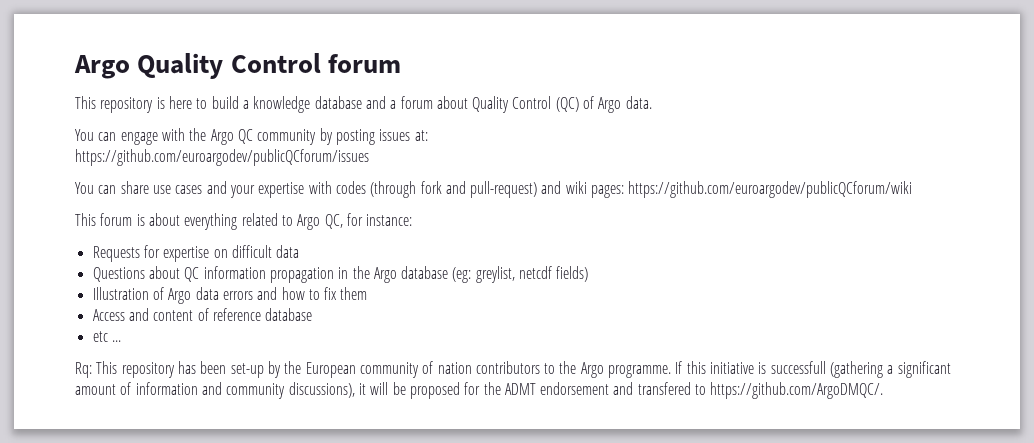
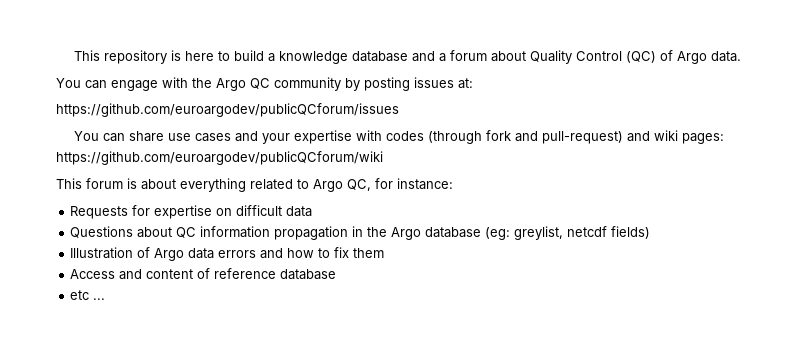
[74,53,401,79] Argo Quality Control forum // -> (73, 55) none
[75,361,951,378] [75,382,884,399] // Rq: This repository has been set-up by the European community of nation contributors to the Argo programme. If this initiative is successfull (gathering a significant amount of information and community discussions), it will be proposed for the ADMT endorsement and transfered to https://github.com/ArgoDMQC/. -> (106, 299) none

